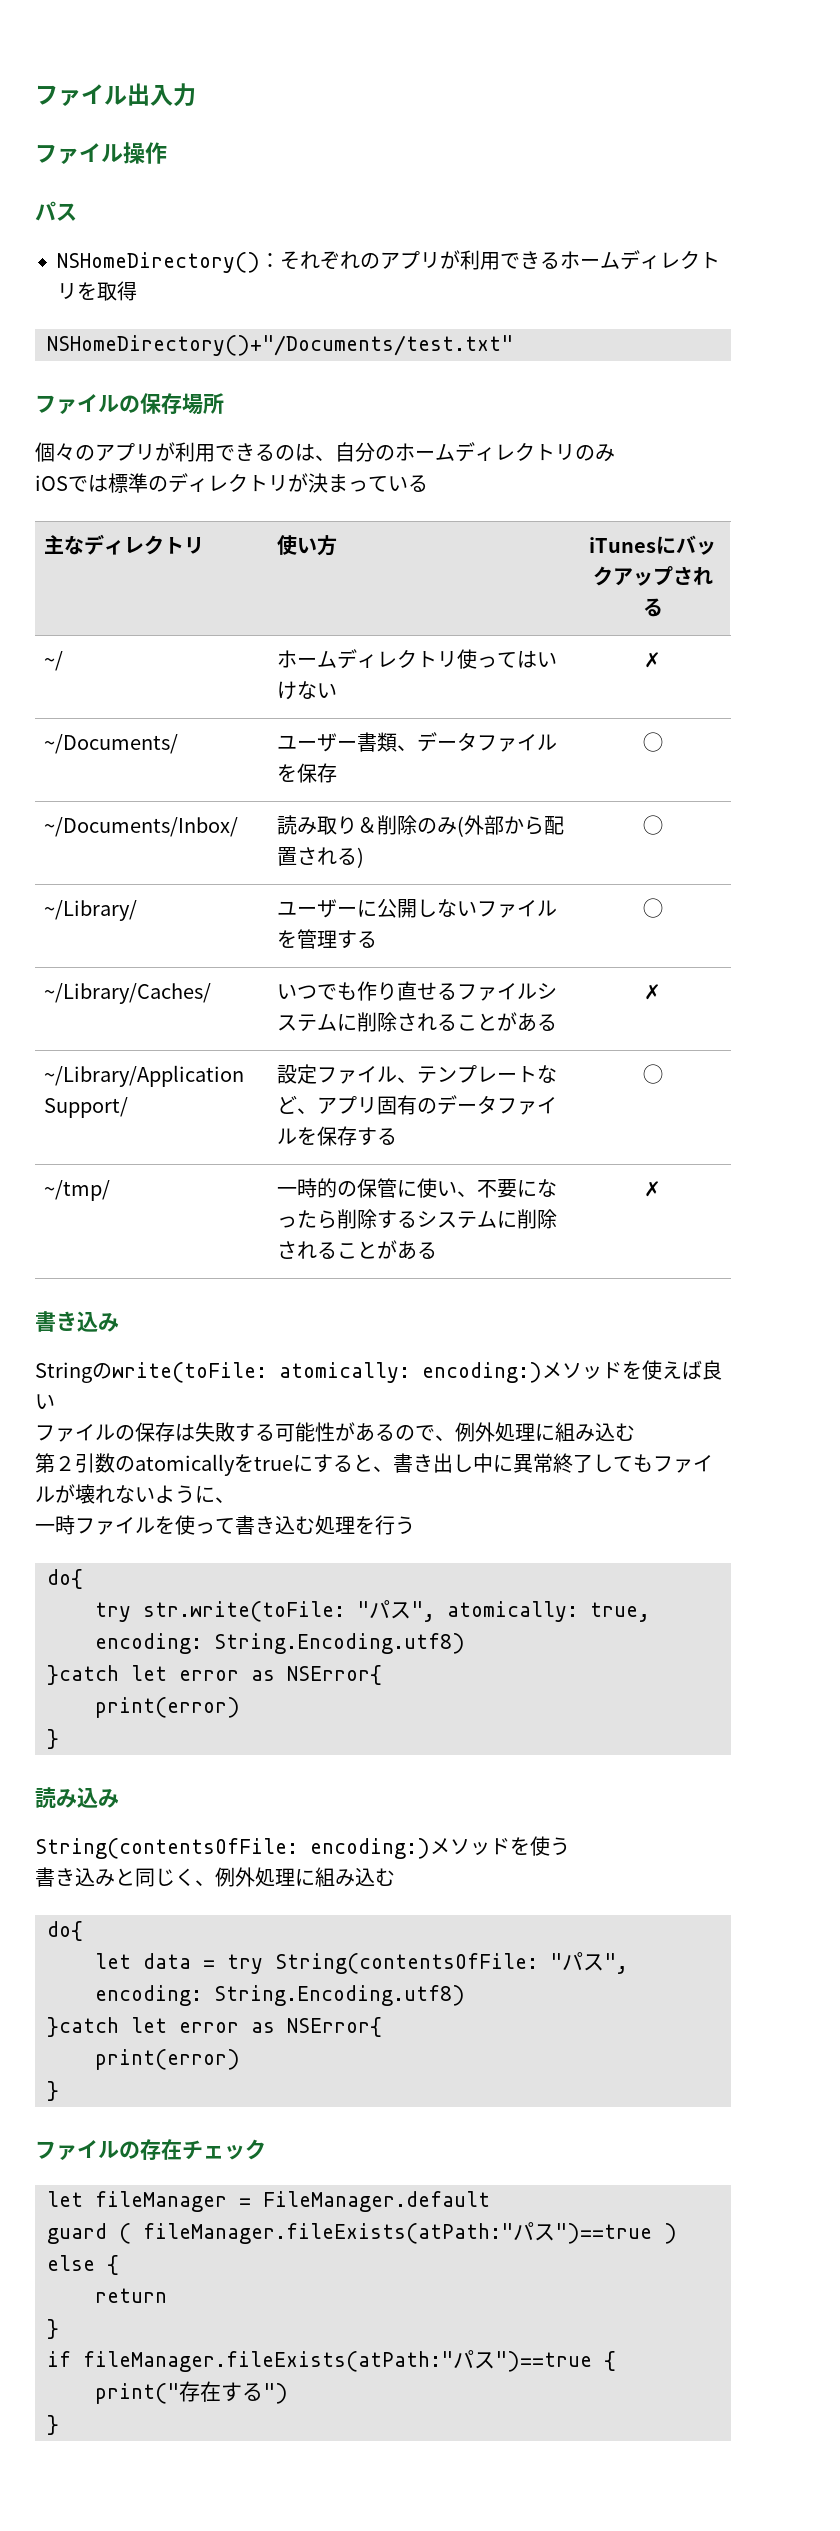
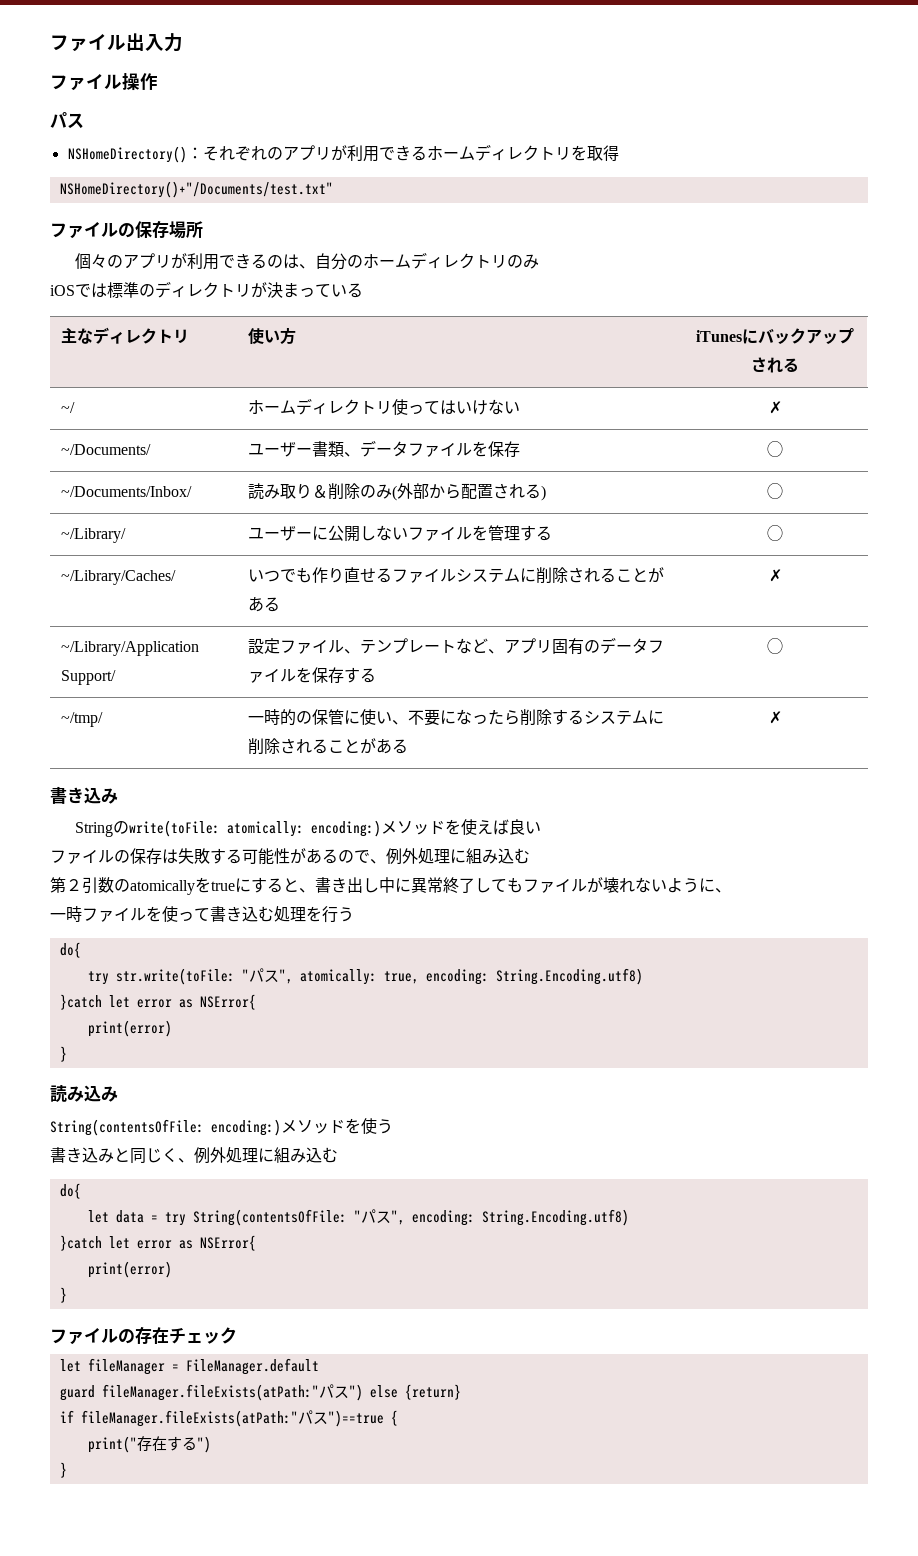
[119,2222,677,2244] [47,2255,119,2275] [95,2288,167,2303] [47,2319,59,2339] ( fileManager.fileExists(atPath:"パス")==true ) else { // return // } -> [101,1384,461,1401] fileManager.fileExists(atPath:"パス") else {return}

